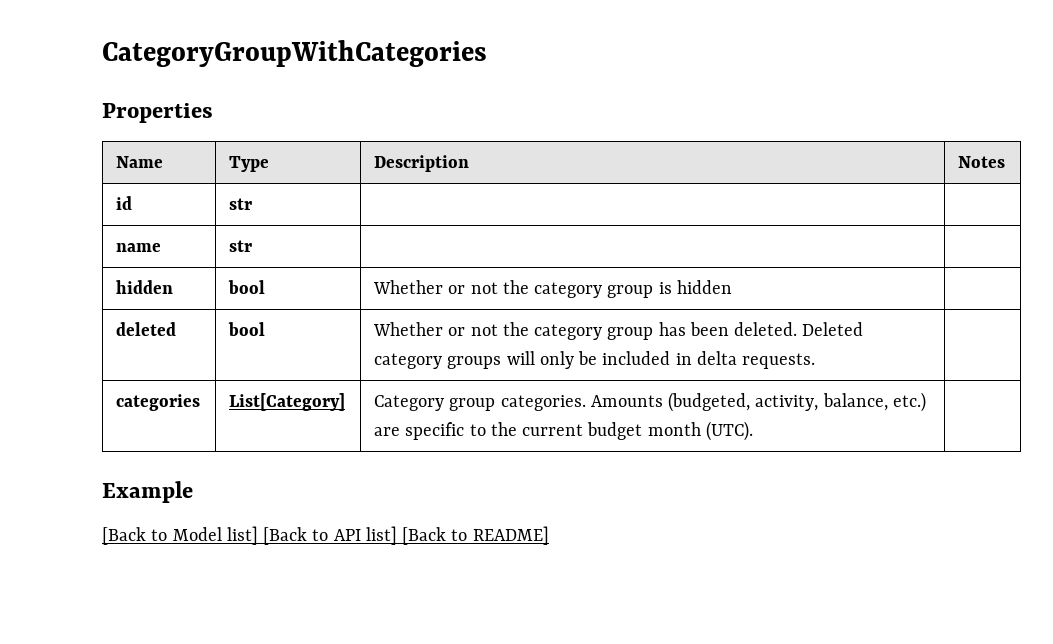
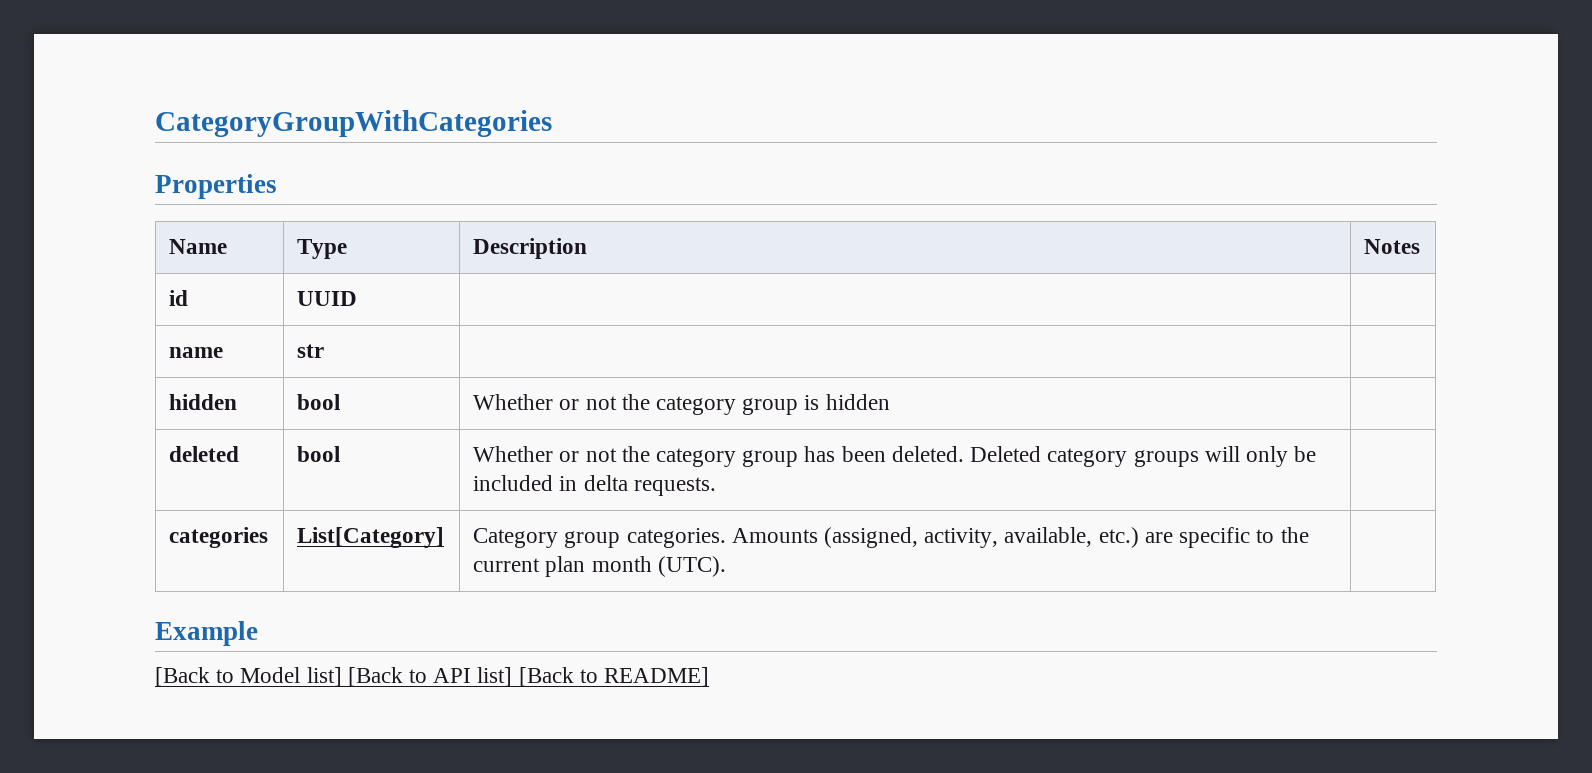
[229,198,253,210] str -> [297,291,358,306] UUID
[668,392,888,412] (budgeted, activity, balance, -> [824,527,1093,548] (assigned, activity, available,
[587,422,643,440] budget -> [545,556,586,577] plan

